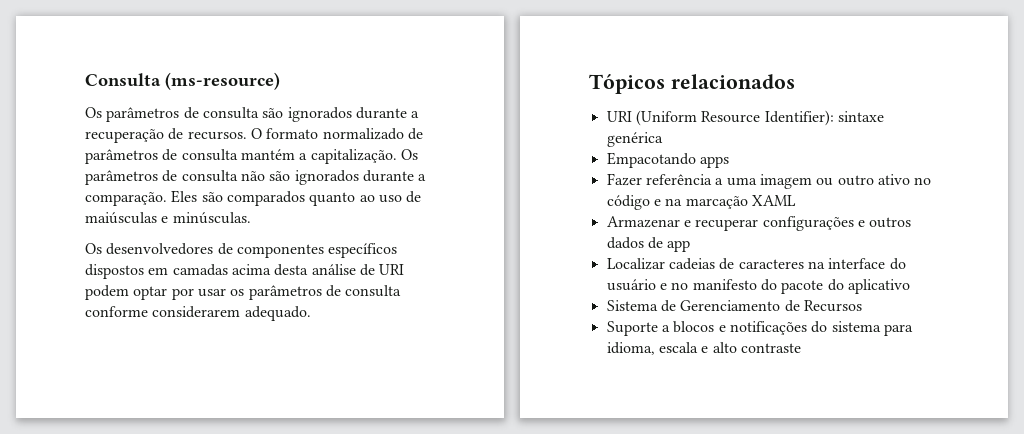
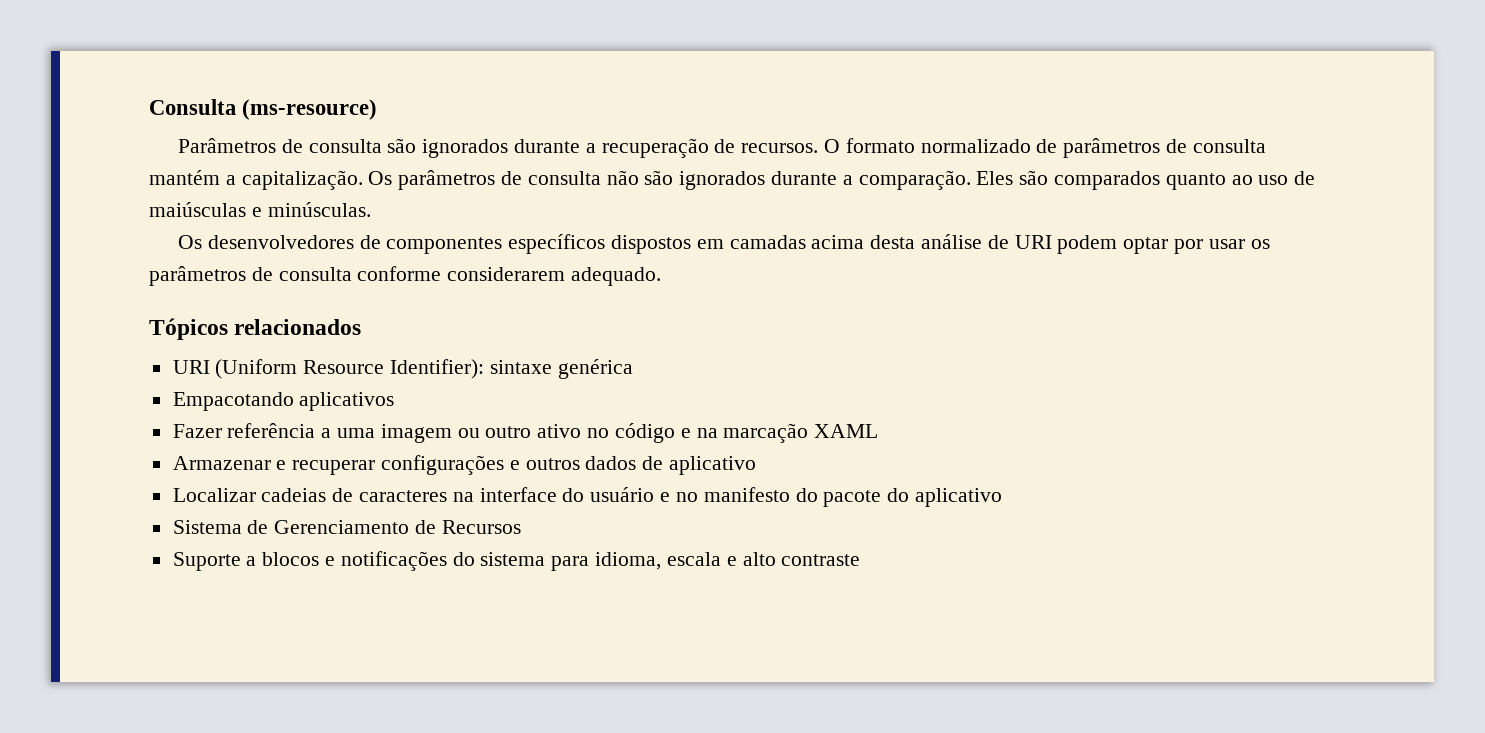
[85,107,180,122] Os parâmetros -> [177,138,276,153] Parâmetros
[699,156,729,168] apps -> [299,392,395,411] aplicativos
[667,240,691,252] app -> [669,456,757,475] aplicativo

